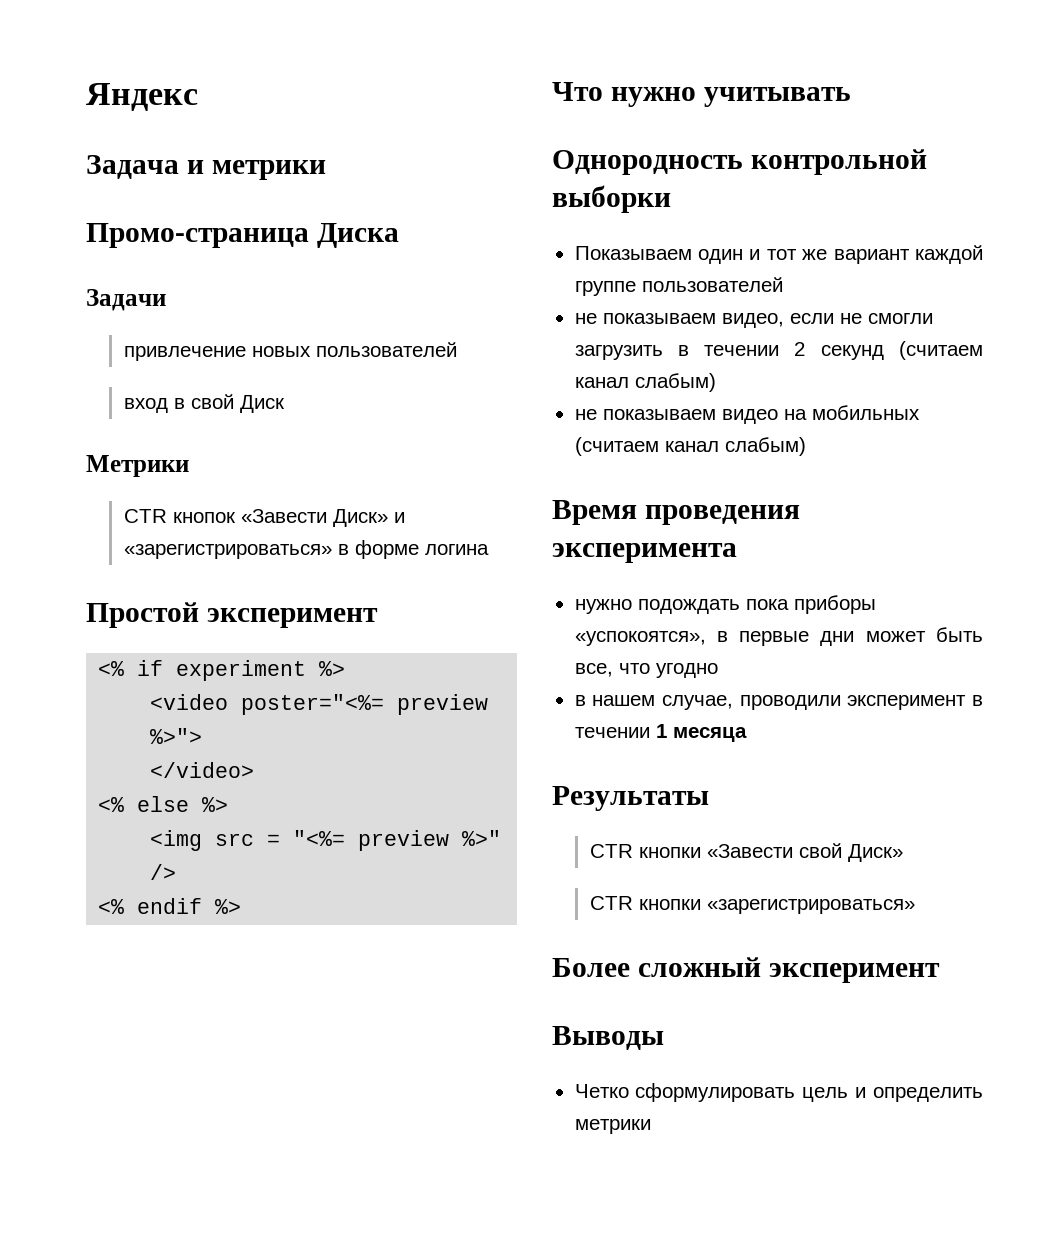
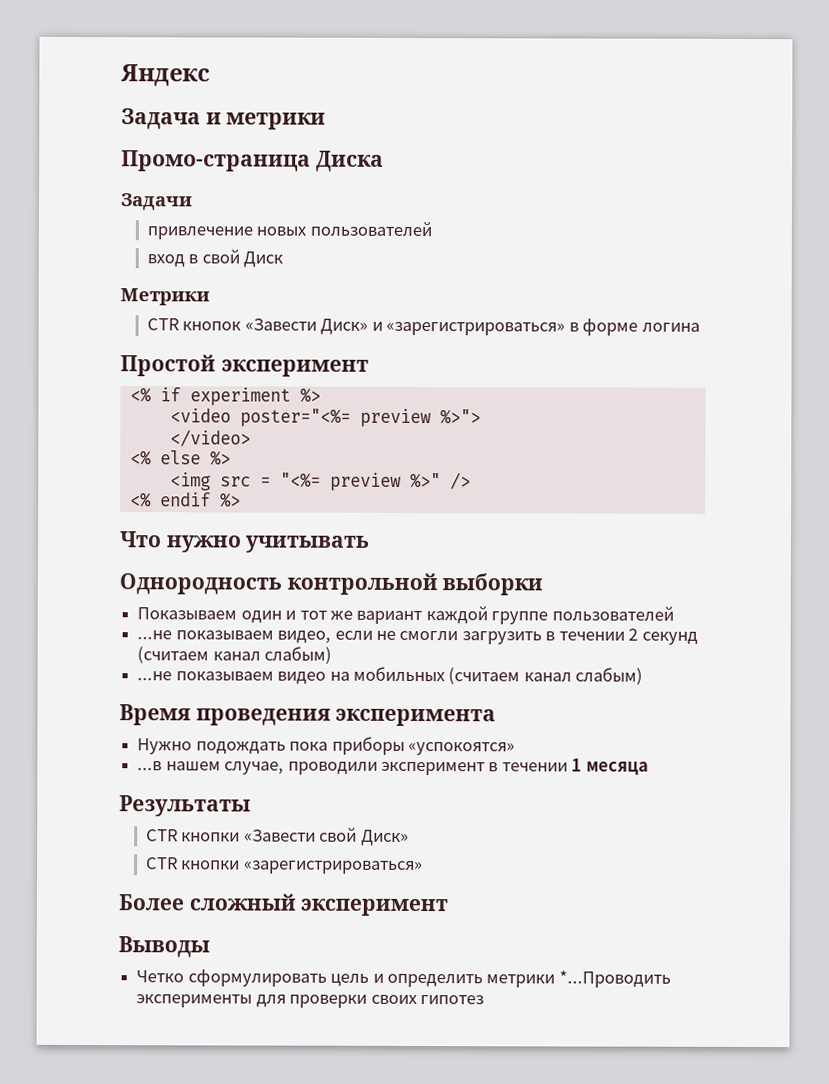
[574,313,597,324] не -> [137,630,173,640] ...не
[574,409,597,420] не -> [137,671,173,681] ...не
[574,599,632,614] нужно -> [137,738,193,755] Нужно
[574,627,983,646] [574,663,718,678] [574,695,586,706] «успокоятся», в первые дни может быть все, что угодно // в -> [407,741,515,756] [137,761,163,771] «успокоятся» // ...в
(651, 1126) none -> [558,970,671,988] [136,994,484,1008] *...Проводить эксперименты для проверки своих гипотез

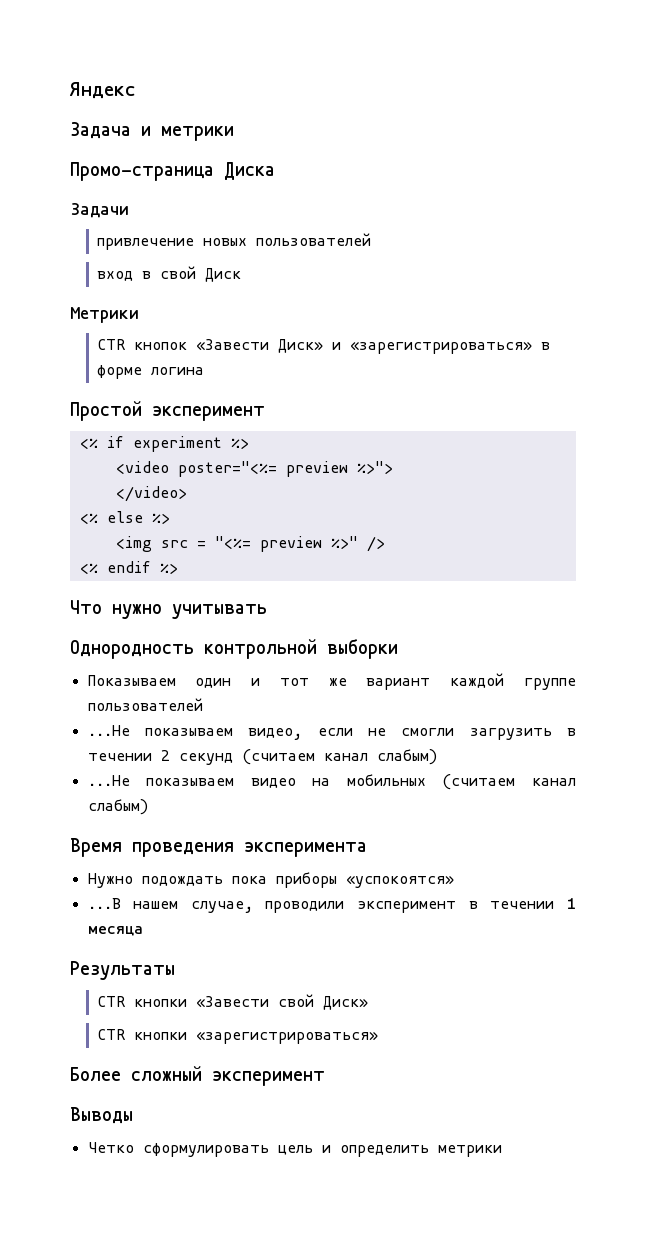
[137,630,173,640] ...не -> [87,725,130,736] ...Не
[137,671,173,681] ...не -> [87,775,130,786] ...Не
[137,761,163,771] ...в -> [87,898,121,909] ...В
[558,970,671,988] [136,994,484,1008] *...Проводить эксперименты для проверки своих гипотез -> (502, 1151) none

